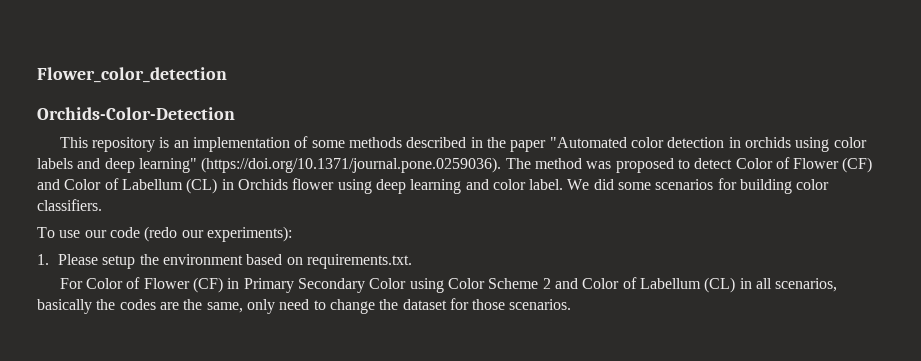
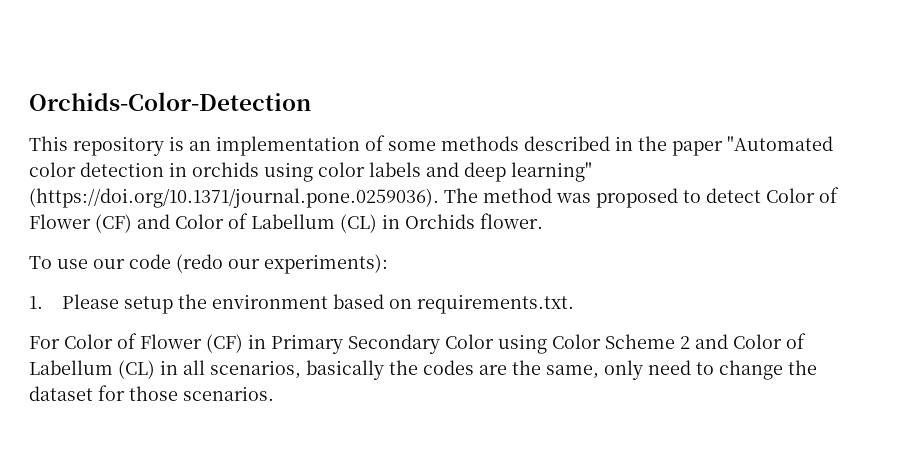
[37,67,227,83] Flower_color_detection // -> (29, 101) none
[292,178,830,194] [37,199,102,211] flower using deep learning and color label. We did some scenarios for building color classifiers. -> [480,213,543,229] flower.

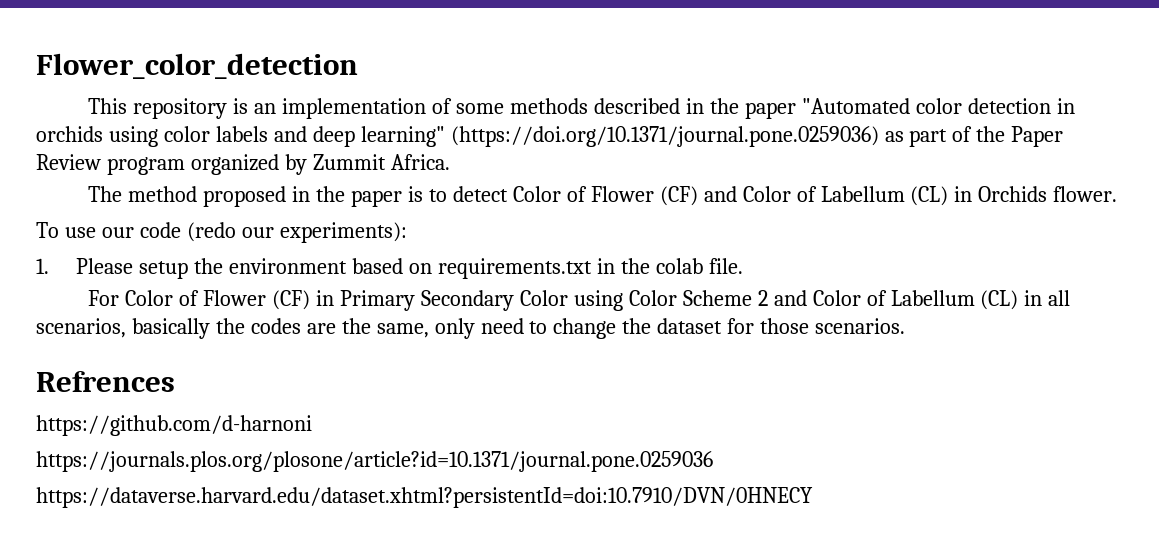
[29,92,311,111] Orchids-Color-Detection -> [36,53,358,79] Flower_color_detection
[29,188,678,208] (https://doi.org/10.1371/journal.pone.0259036). The method was proposed -> [450,126,1064,147] [36,154,450,175] [88,186,424,207] (https://doi.org/10.1371/journal.pone.0259036) as part of the Paper Review program organized by Zummit Africa. // The method proposed in the paper is
[416,294,574,314] requirements.txt. -> [437,258,743,279] requirements.txt in the colab file.
(274, 393) none -> [36,371,175,392] [36,415,312,436] [36,451,713,472] [36,487,813,508] // Refrences // https://github.com/d-harnoni // https://journals.plos.org/plosone/article?id=10.1371/journal.pone.0259036 // https://dataverse.harvard.edu/dataset.xhtml?persistentId=doi:10.7910/DVN/0HNECY

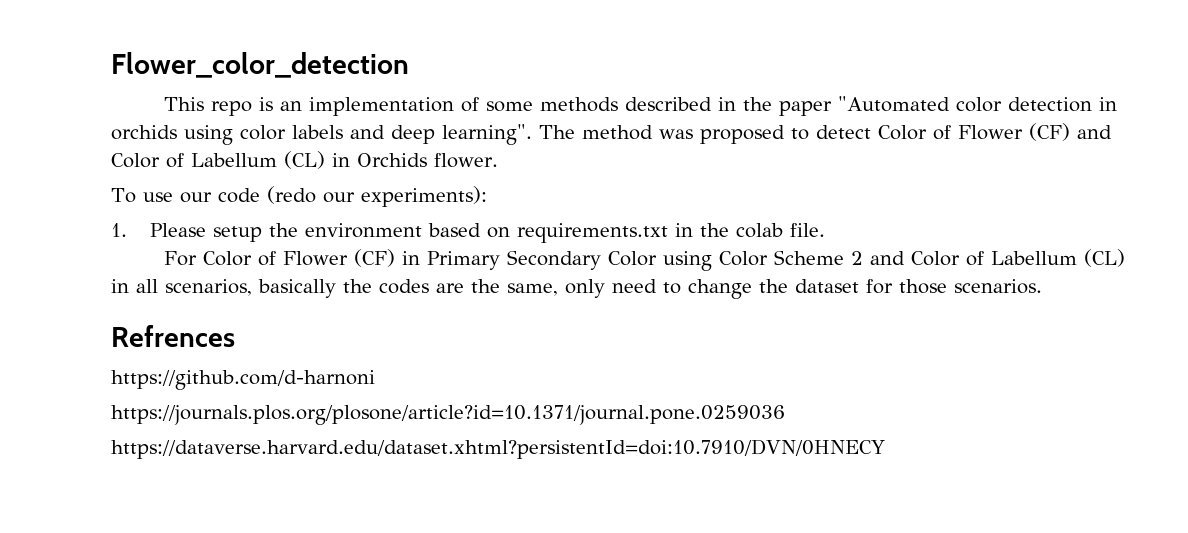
[133,98,228,119] repository -> [211,101,253,116] repo
[360,126,1064,147] [36,154,450,175] [88,186,424,207] learning" (https://doi.org/10.1371/journal.pone.0259036) as part of the Paper Review program organized by Zummit Africa. // The method proposed in the paper is -> [442,124,785,145] learning". The method was proposed

